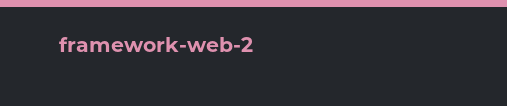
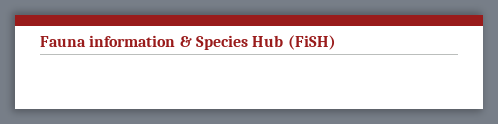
[59,37,253,52] framework-web-2 -> [40,35,336,50] Fauna information & Species Hub (FiSH)

